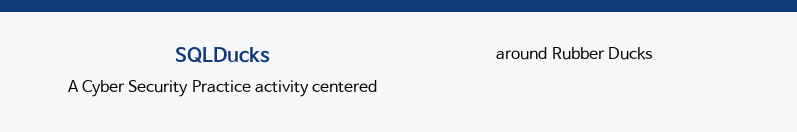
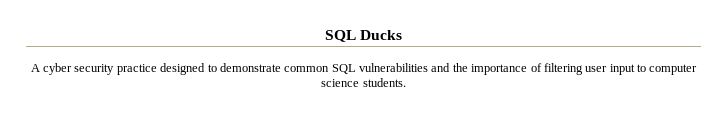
[175,47,270,63] SQLDucks -> [324,30,403,42] SQL Ducks
[82,80,377,97] [496,47,653,60] Cyber Security Practice activity centered around Rubber Ducks -> [43,63,698,75] [321,78,406,87] cyber security practice designed to demonstrate common SQL vulnerabilities and the importance of filtering user input to computer science students.

